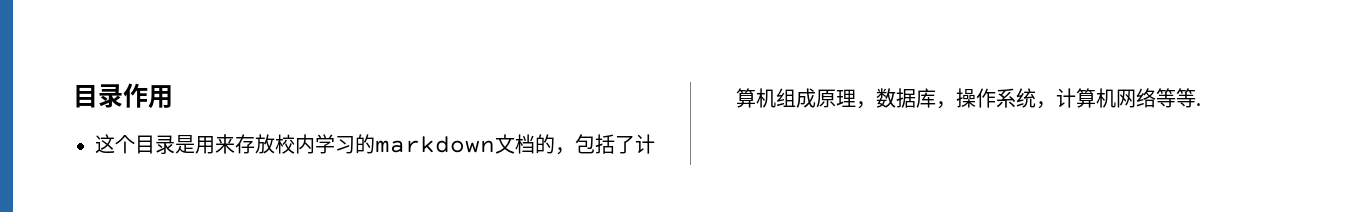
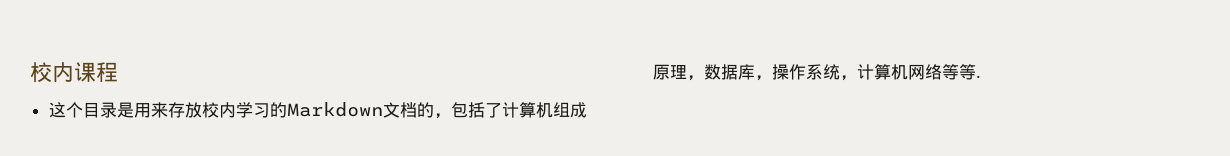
[73,83,173,109] 目录作用 -> [30,62,118,83] 校内课程
[375,136,495,153] markdown -> [286,102,383,117] Markdown

